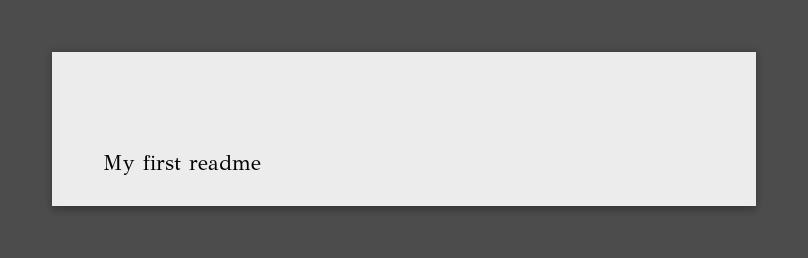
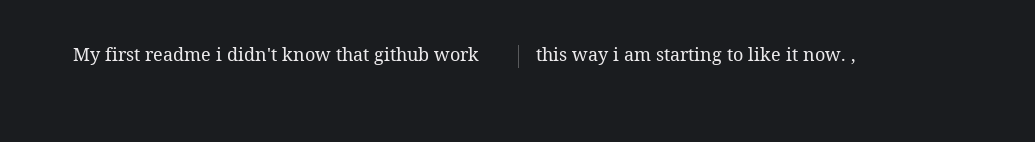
(261, 162) none -> [216,47,856,65] i didn't know that github work this way i am starting to like it now. ,

